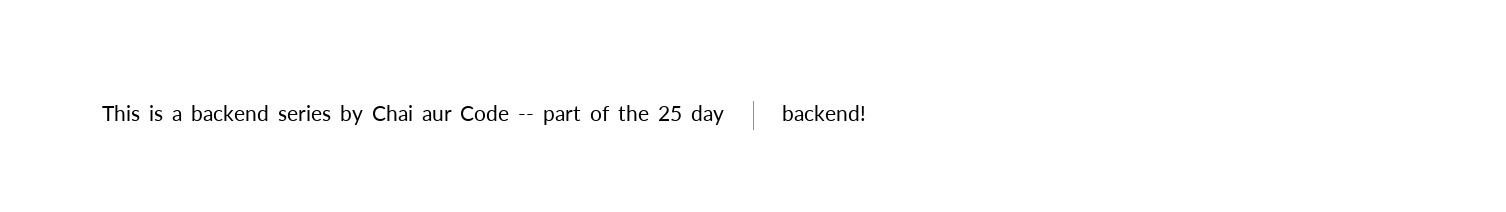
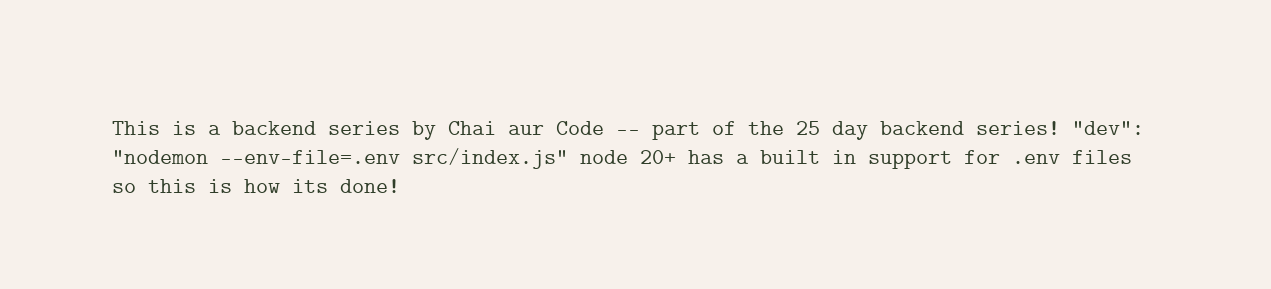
[782,105,866,121] backend! -> [880,121,1144,135] [112,148,1132,169] [112,179,400,193] backend series! "dev": "nodemon --env-file=.env src/index.js" node 20+ has a built in support for .env files so this is how its done!

